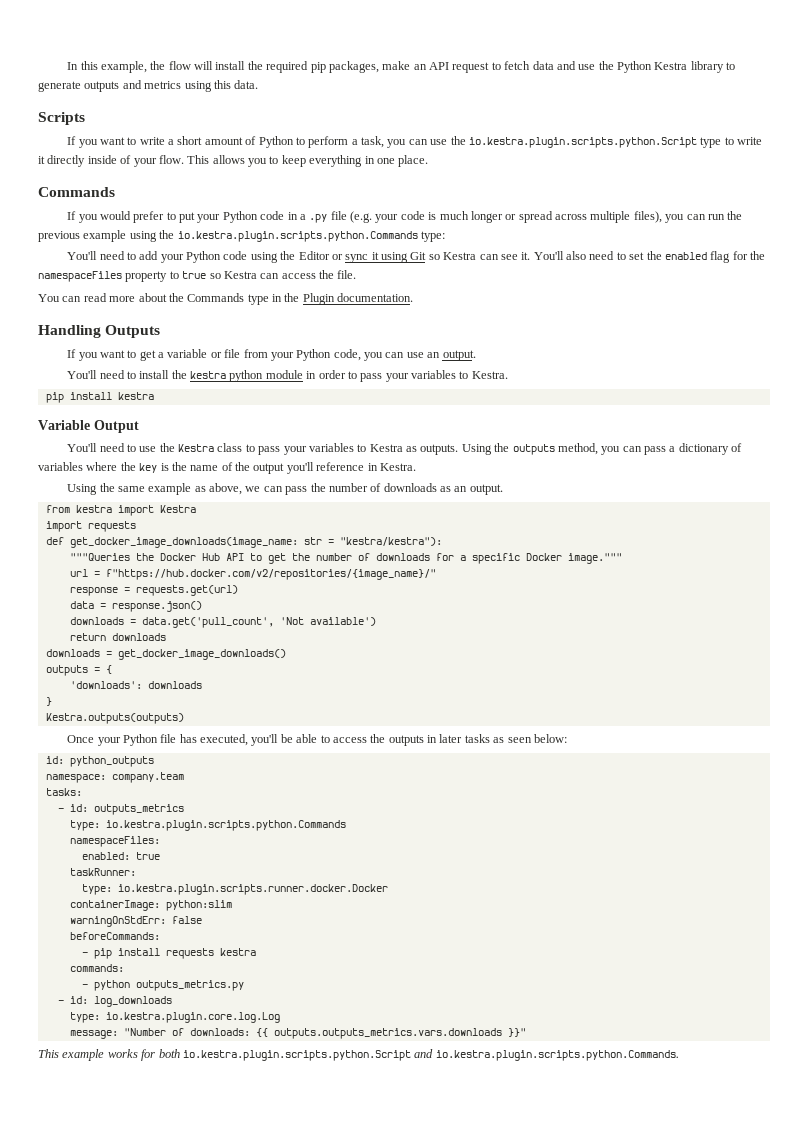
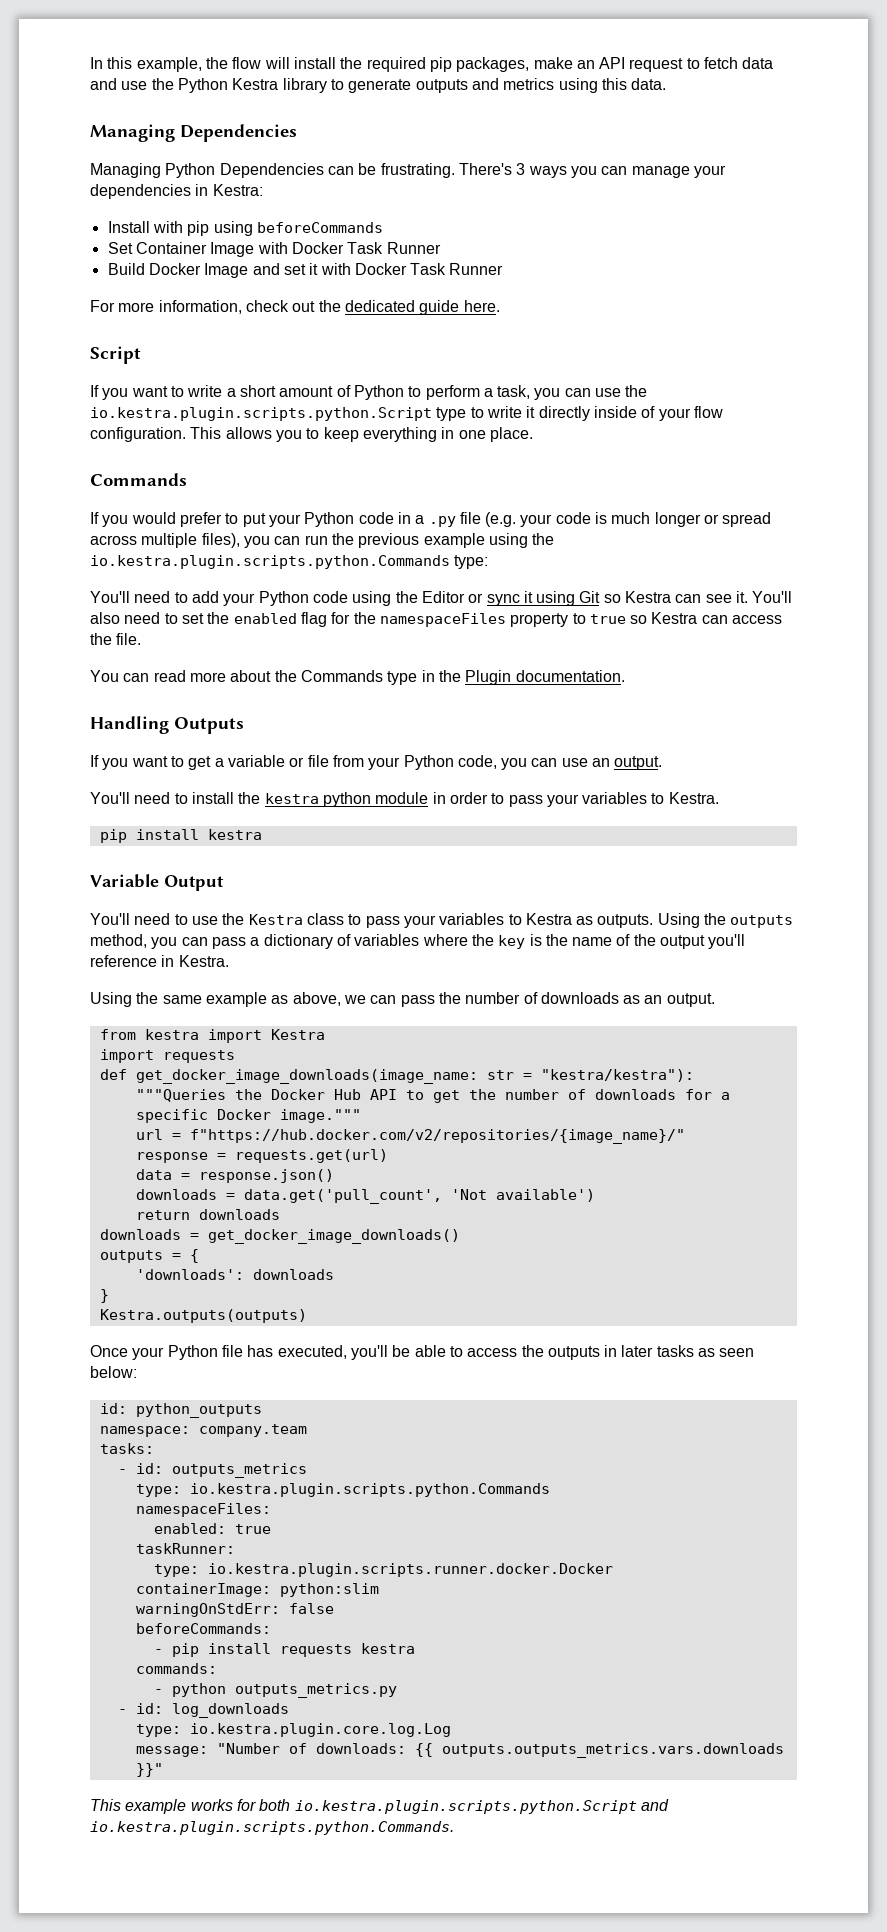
[38,112,85,125] Scripts -> [90,124,297,142] [90,163,726,178] [90,184,263,199] [107,221,383,236] [107,242,441,257] [107,263,504,278] [90,300,500,315] [90,346,141,364] Managing Dependencies // Managing Python Dependencies can be frustrating. There's 3 ways you can manage your dependencies in Kestra: // Install with pip using beforeCommands // Set Container Image with Docker Task Runner // Build Docker Image and set it with Docker Task Runner // For more information, check out the dedicated guide here. // Script
[158,155,184,164] flow. -> [693,406,723,418] [90,427,186,442] flow configuration.

